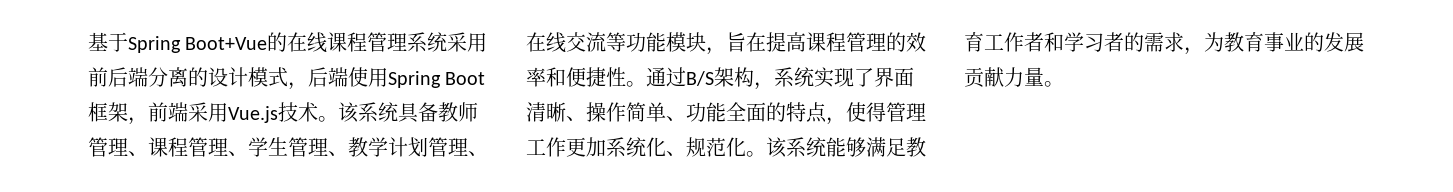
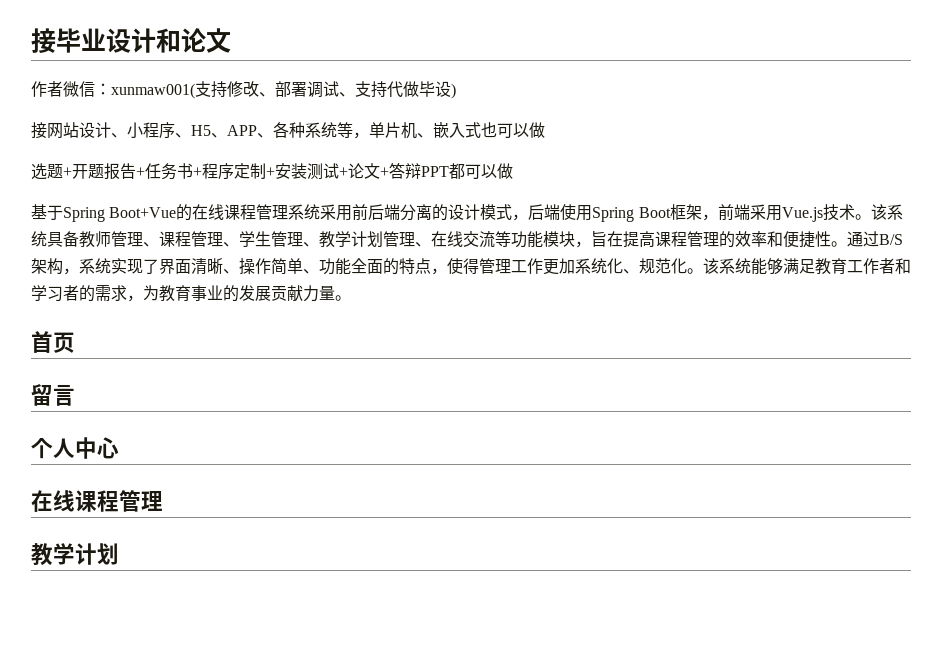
(88, 41) none -> [31,28,231,53] [31,81,456,99] [31,122,545,139] [31,163,513,180] 接毕业设计和论文 // 作者微信：xunmaw001(支持修改、部署调试、支持代做毕设) // 接网站设计、小程序、H5、APP、各种系统等，单片机、嵌入式也可以做 // 选题+开题报告+任务书+程序定制+安装测试+论文+答辩PPT都可以做 //
(1064, 84) none -> [31,331,75,353] [31,384,75,406] [31,437,119,459] [31,490,163,512] [31,543,119,566] // 首页 // 留言 // 个人中心 // 在线课程管理 // 教学计划

